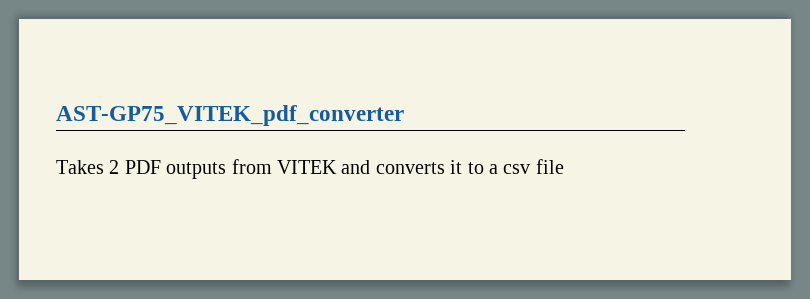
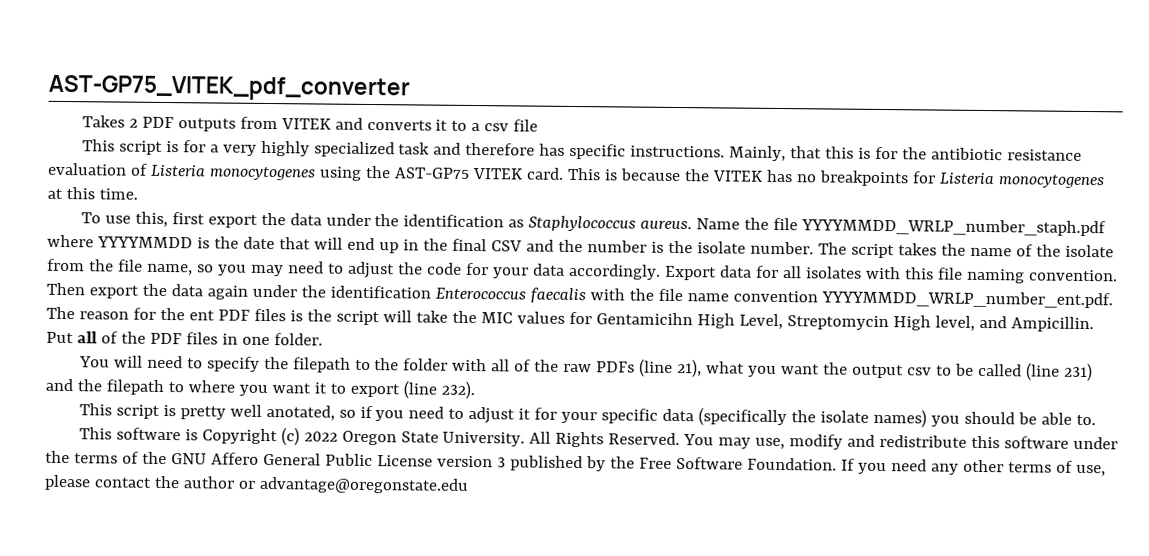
(564, 166) none -> [81,139,1083,162] [47,162,1105,189] [47,187,138,200] [80,211,1107,237] [47,234,1114,259] [47,258,1118,284] [46,282,1113,309] [46,306,1094,333] [46,331,323,346] [78,355,1094,382] [45,378,475,400] [78,403,1097,428] [78,427,1119,450] [45,450,1106,477] [44,474,469,494] // This script is for a very highly specialized task and therefore has specific instructions. Mainly, that this is for the antibiotic resistance evaluation of Listeria monocytogenes using the AST-GP75 VITEK card. This is because the VITEK has no breakpoints for Listeria monocytogenes at this time. // To use this, first export the data under the identification as Staphylococcus aureus. Name the file YYYYMMDD_WRLP_number_staph.pdf where YYYYMMDD is the date that will end up in the final CSV and the number is the isolate number. The script takes the name of the isolate from the file name, so you may need to adjust the code for your data accordingly. Export data for all isolates with this file naming convention. Then export the data again under the identification Enterococcus faecalis with the file name convention YYYYMMDD_WRLP_number_ent.pdf. The reason for the ent PDF files is the script will take the MIC values for Gentamicihn High Level, Streptomycin High level, and Ampicillin. Put all of the PDF files in one folder. // You will need to specify the filepath to the folder with all of the raw PDFs (line 21), what you want the output csv to be called (line 231) and the filepath to where you want it to export (line 232). // This script is pretty well anotated, so if you need to adjust it for your specific data (specifically the isolate names) you should be able to. // This software is Copyright (c) 2022 Oregon State University. All Rights Reserved. You may use, modify and redistribute this software under the terms of the GNU Affero General Public License version 3 published by the Free Software Foundation. If you need any other terms of use, please contact the author or advantage@oregonstate.edu

